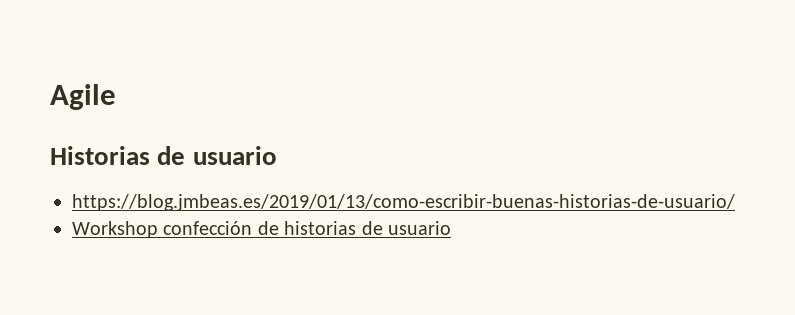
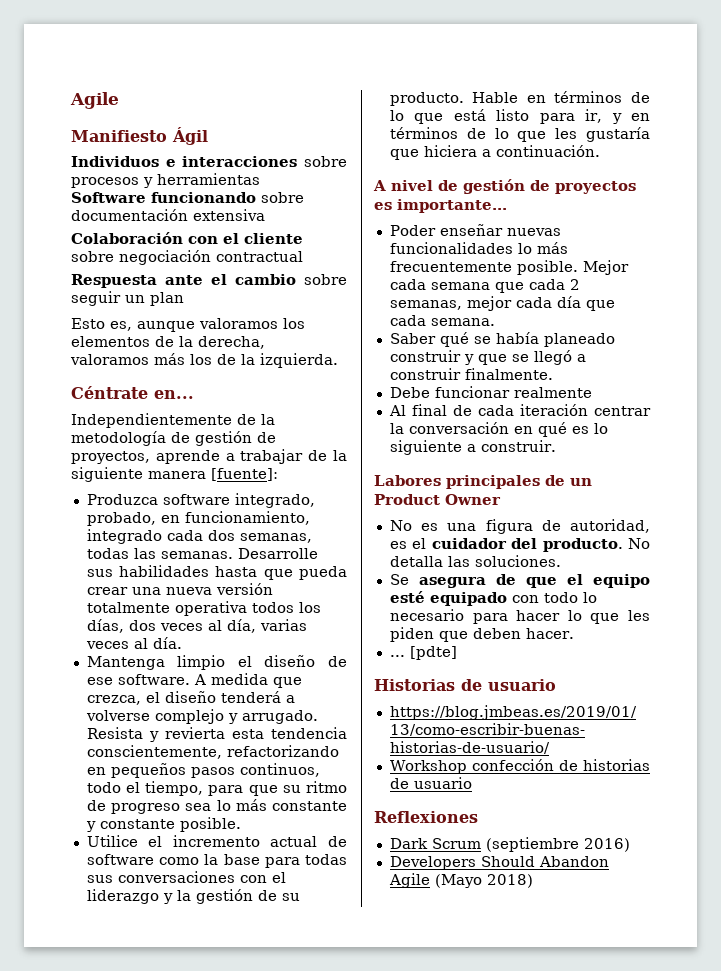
[50,84,116,110] Agile -> [70,92,119,109] [71,127,208,145] [71,156,347,167] [71,173,260,188] [71,192,304,203] [71,209,265,221] [71,232,303,244] [71,250,303,265] [71,274,347,288] [71,291,184,306] [71,318,305,332] [71,336,265,349] [70,353,338,368] [71,386,194,399] [71,413,275,428] [71,431,276,446] [71,449,348,464] [71,467,278,482] [86,493,315,508] [86,511,310,526] [86,529,312,544] [86,548,318,559] [86,565,347,580] [86,583,273,595] [86,601,321,616] [86,619,307,633] [85,637,182,649] [86,655,347,670] [86,673,302,688] [86,691,295,705] [85,709,318,724] [86,727,347,742] [86,745,339,759] [86,763,320,778] [86,781,348,796] [86,799,347,814] [85,817,241,832] [86,835,347,847] [86,854,348,868] [86,871,286,883] [86,889,300,904] [389,91,650,106] [389,109,650,124] [389,127,650,142] [389,145,600,160] [373,179,636,194] [374,199,507,213] [389,224,561,236] [389,242,568,254] [389,260,629,275] [389,279,580,293] [389,296,615,311] [389,315,495,326] [389,332,615,347] [389,350,586,365] [389,368,553,380] [389,386,592,398] [388,404,651,416] [389,422,608,437] [389,440,556,455] [374,475,592,489] [374,494,501,505] [389,519,650,534] [389,538,650,552] [389,555,561,567] [389,574,650,588] [389,591,597,606] [389,609,650,624] [389,627,574,642] [389,646,457,660] Agile // Manifiesto Ágil // Individuos e interacciones sobre procesos y herramientas // Software funcionando sobre documentación extensiva // Colaboración con el cliente sobre negociación contractual // Respuesta ante el cambio sobre seguir un plan // Esto es, aunque valoramos los elementos de la derecha, valoramos más los de la izquierda. // Céntrate en... // Independientemente de la metodología de gestión de proyectos, aprende a trabajar de la siguiente manera [fuente]: // Produzca software integrado, probado, en funcionamiento, integrado cada dos semanas, todas las semanas. Desarrolle sus habilidades hasta que pueda crear una nueva versión totalmente operativa todos los días, dos veces al día, varias veces al día. // Mantenga limpio el diseño de ese software. A medida que crezca, el diseño tenderá a volverse complejo y arrugado. Resista y revierta esta tendencia conscientemente, refactorizando en pequeños pasos continuos, todo el tiempo, para que su ritmo de progreso sea lo más constante y constante posible. // Utilice el incremento actual de software como la base para todas sus conversaciones con el liderazgo y la gestión de su producto. Hable en términos de lo que está listo para ir, y en términos de lo que les gustaría que hiciera a continuación. // A nivel de gestión de proyectos es importante... // Poder enseñar nuevas funcionalidades lo más frecuentemente posible. Mejor cada semana que cada 2 semanas, mejor cada día que cada semana. // Saber qué se había planeado construir y que se llegó a construir finalmente. // Debe funcionar realmente // Al final de cada iteración centrar la conversación en qué es lo siguiente a construir. // Labores principales de un Product Owner // No es una figura de autoridad, es el cuidador del producto. No detalla las soluciones. // Se asegura de que el equipo esté equipado con todo lo necesario para hacer lo que les piden que deben hacer. // ... [pdte]
(451, 228) none -> [374,811,478,823] [389,837,630,852] [389,856,609,870] [388,873,533,888] // Reflexiones // Dark Scrum (septiembre 2016) // Developers Should Abandon Agile (Mayo 2018)

